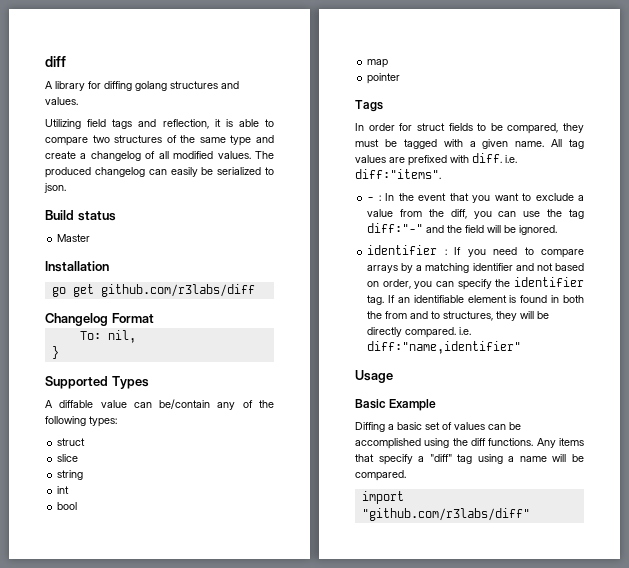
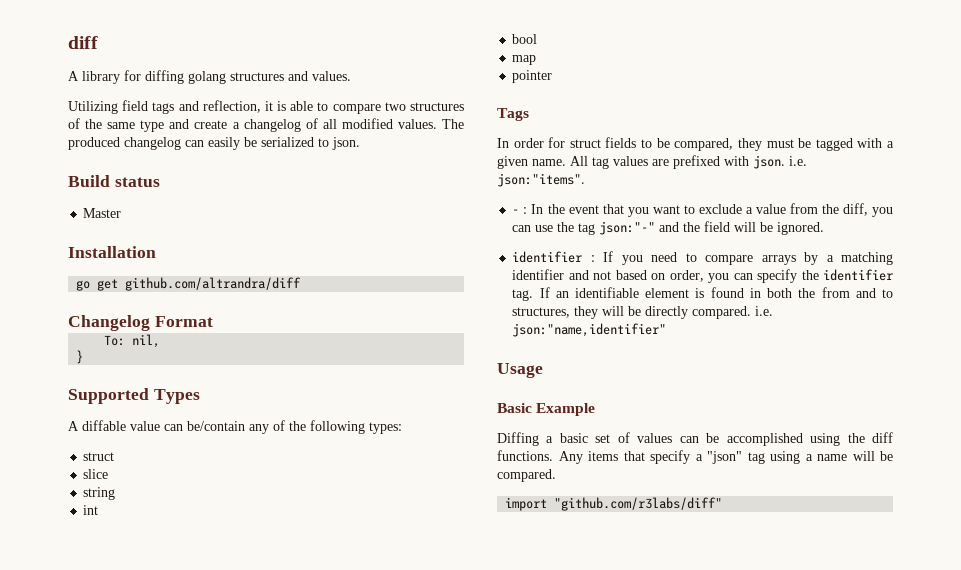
[100,284,255,297] github.com/r3labs/diff -> [125,277,302,291] github.com/altrandra/diff
[472,153,517,163] [355,169,441,179] diff. i.e. diff:"items". -> [753,155,807,169] [497,173,585,187] json. i.e. json:"items".
[367,223,424,233] diff:"-" -> [599,221,656,235] json:"-"
[367,341,522,354] diff:"name,identifier" -> [512,323,667,337] json:"name,identifier"
[429,454,452,462] "diff" -> [707,451,742,464] "json"

